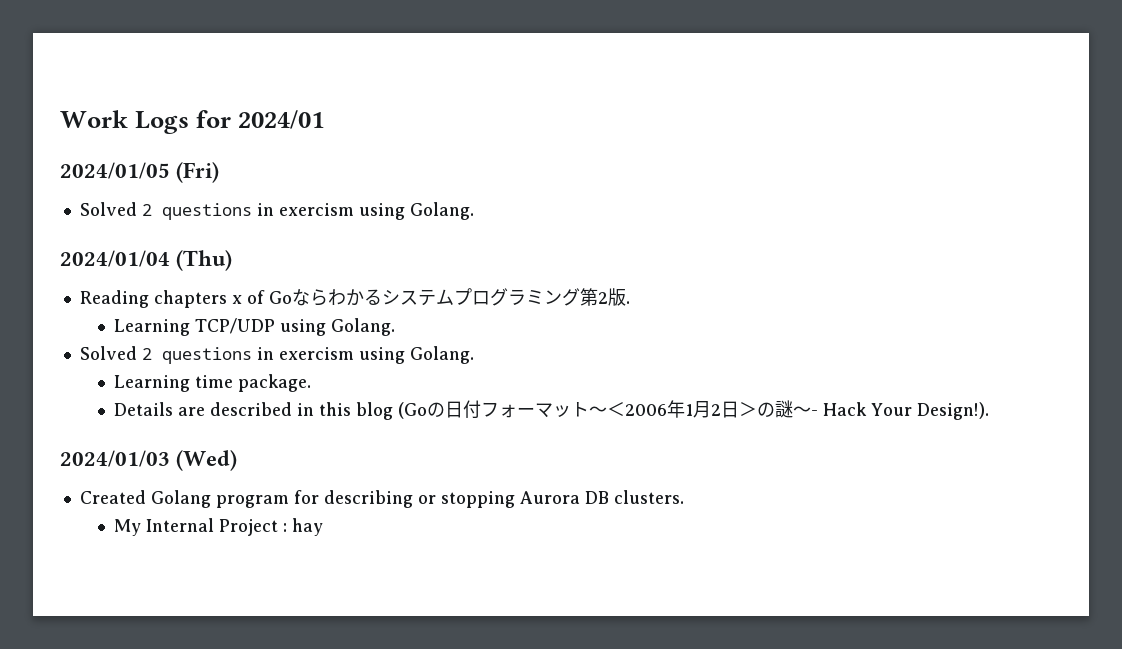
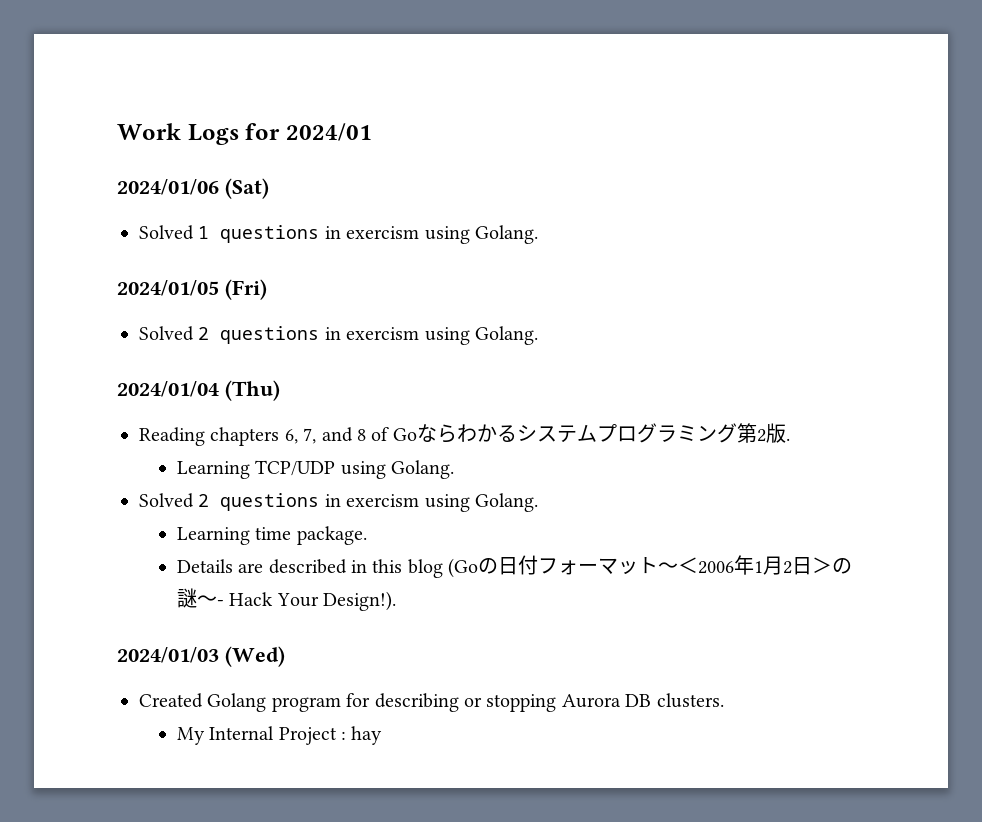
(325, 119) none -> [117,178,269,199] [139,225,538,244] // 2024/01/06 (Sat) // Solved 1 questions in exercism using Golang.
[231,295,242,304] x -> [284,427,366,444] 6, 7, and 8

